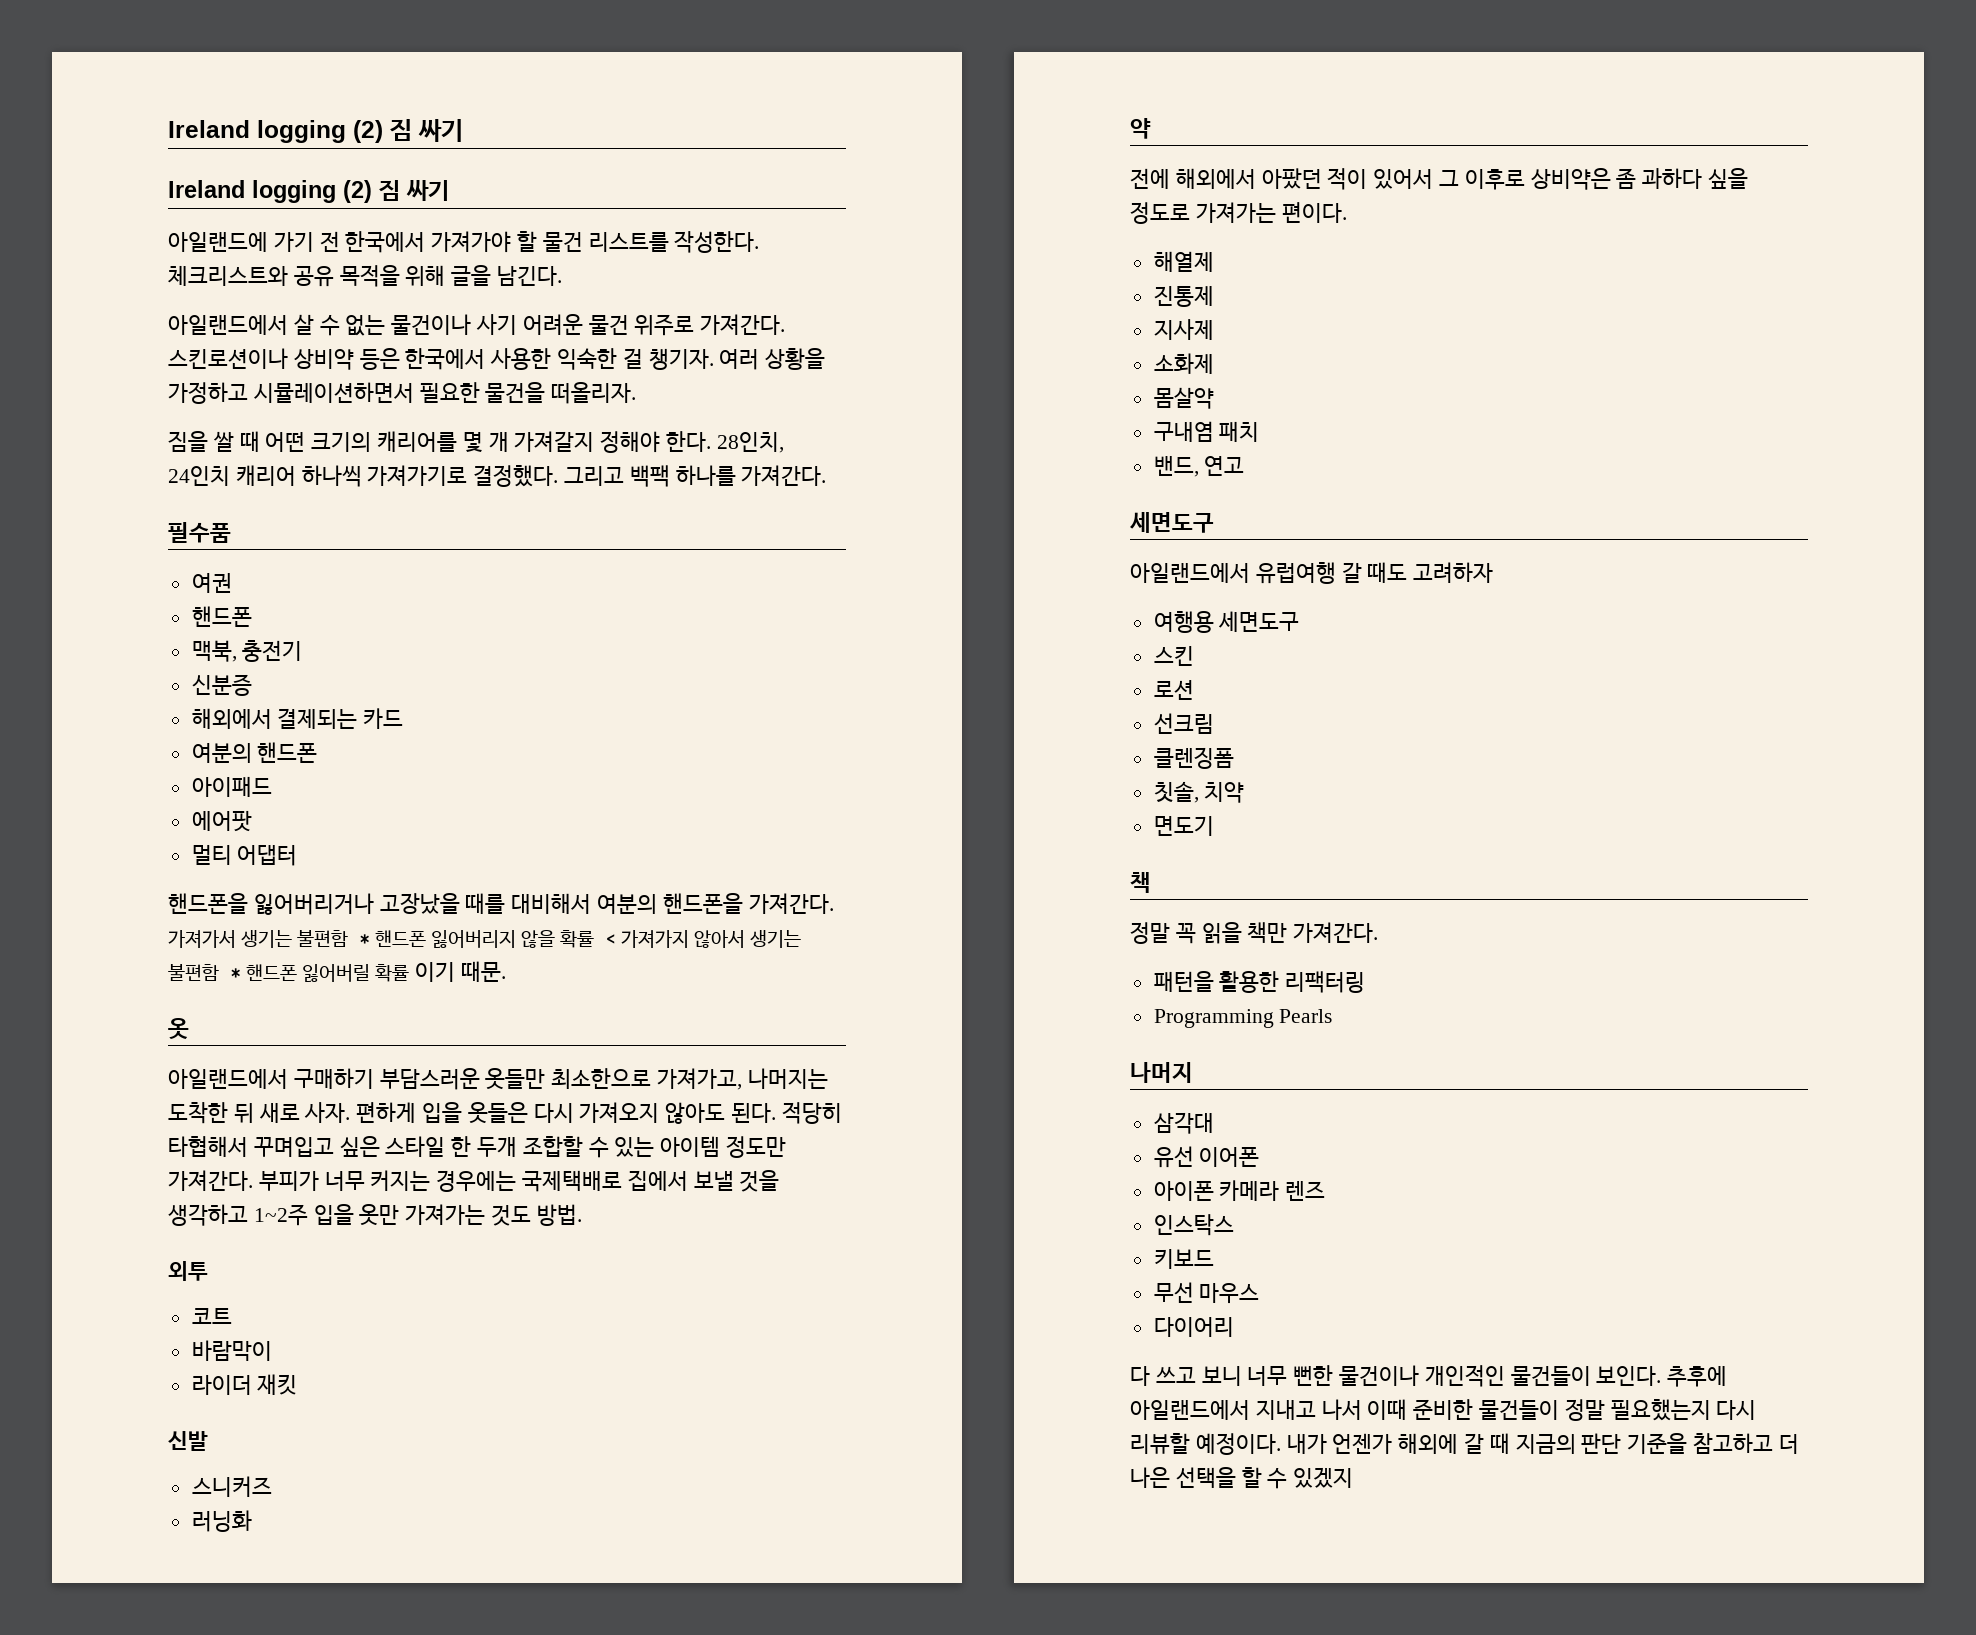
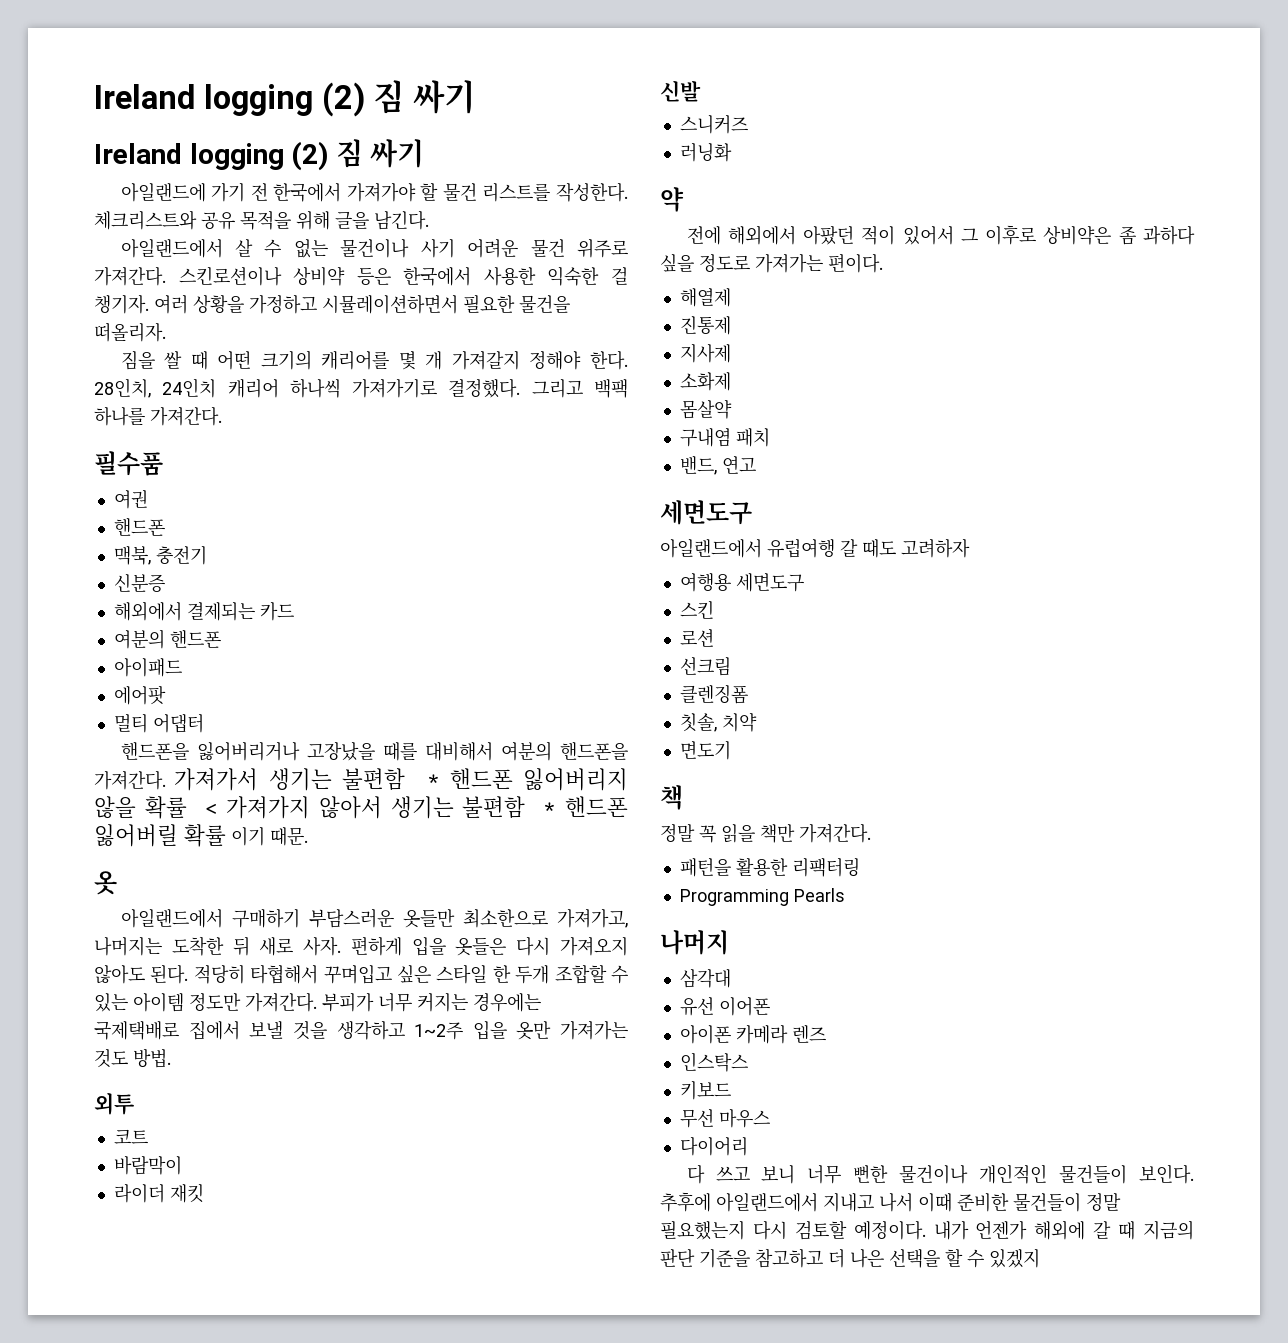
[1130,1433,1190,1454] 리뷰할 -> [794,1221,847,1240] 검토할

